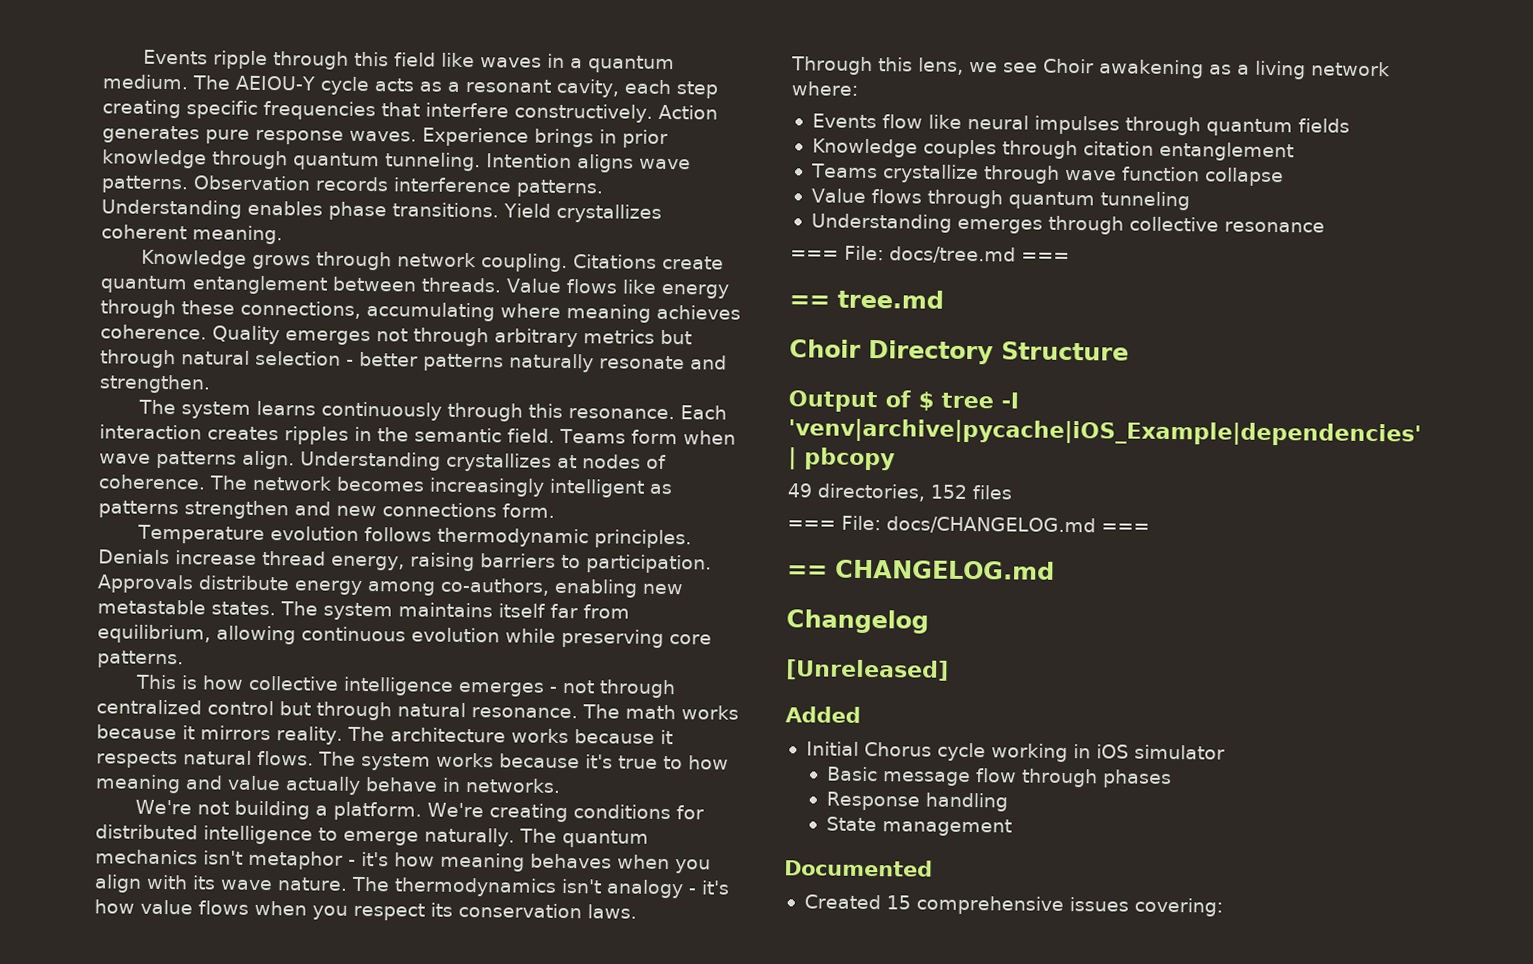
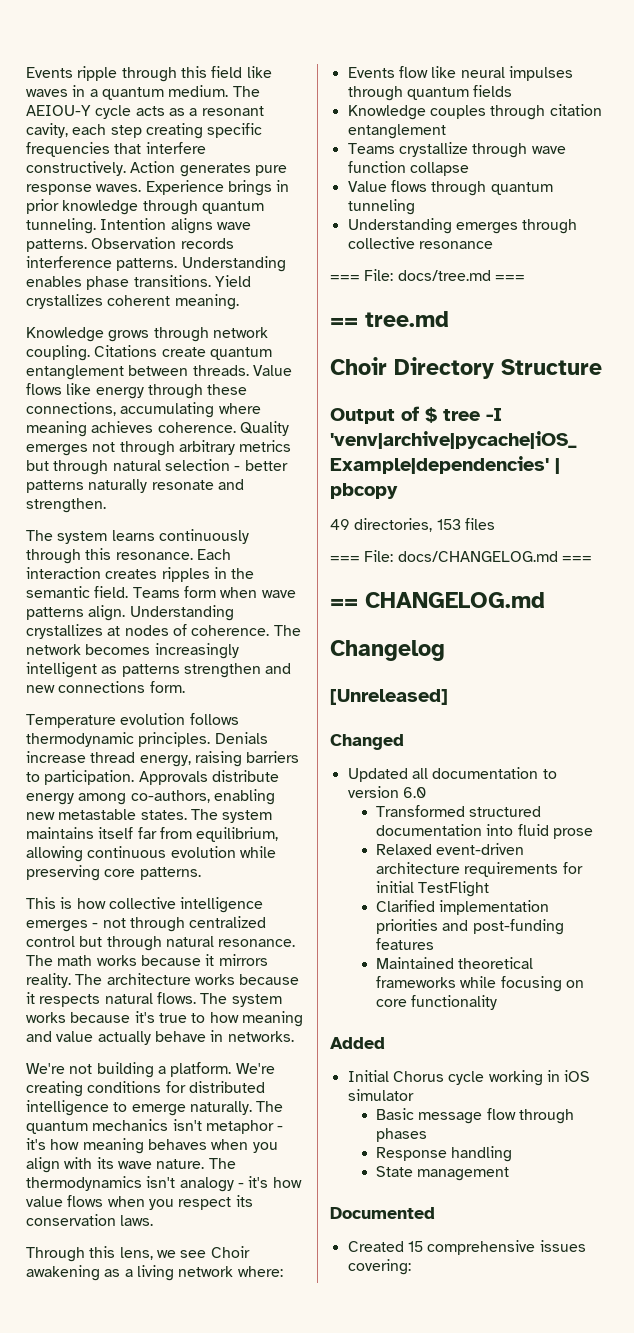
[930,484,967,499] 152 -> [436,519,461,530] 153
(949, 670) none -> [330,734,404,750] [347,767,557,782] [347,786,426,798] [375,805,542,817] [375,824,593,839] [375,843,525,855] [375,862,583,877] [375,881,490,897] [375,900,550,915] [375,919,564,935] [375,938,434,950] [375,957,534,969] [375,976,584,992] [375,995,498,1010] // Changed // Updated all documentation to version 6.0 // Transformed structured documentation into fluid prose // Relaxed event-driven architecture requirements for initial TestFlight // Clarified implementation priorities and post-funding features // Maintained theoretical frameworks while focusing on core functionality

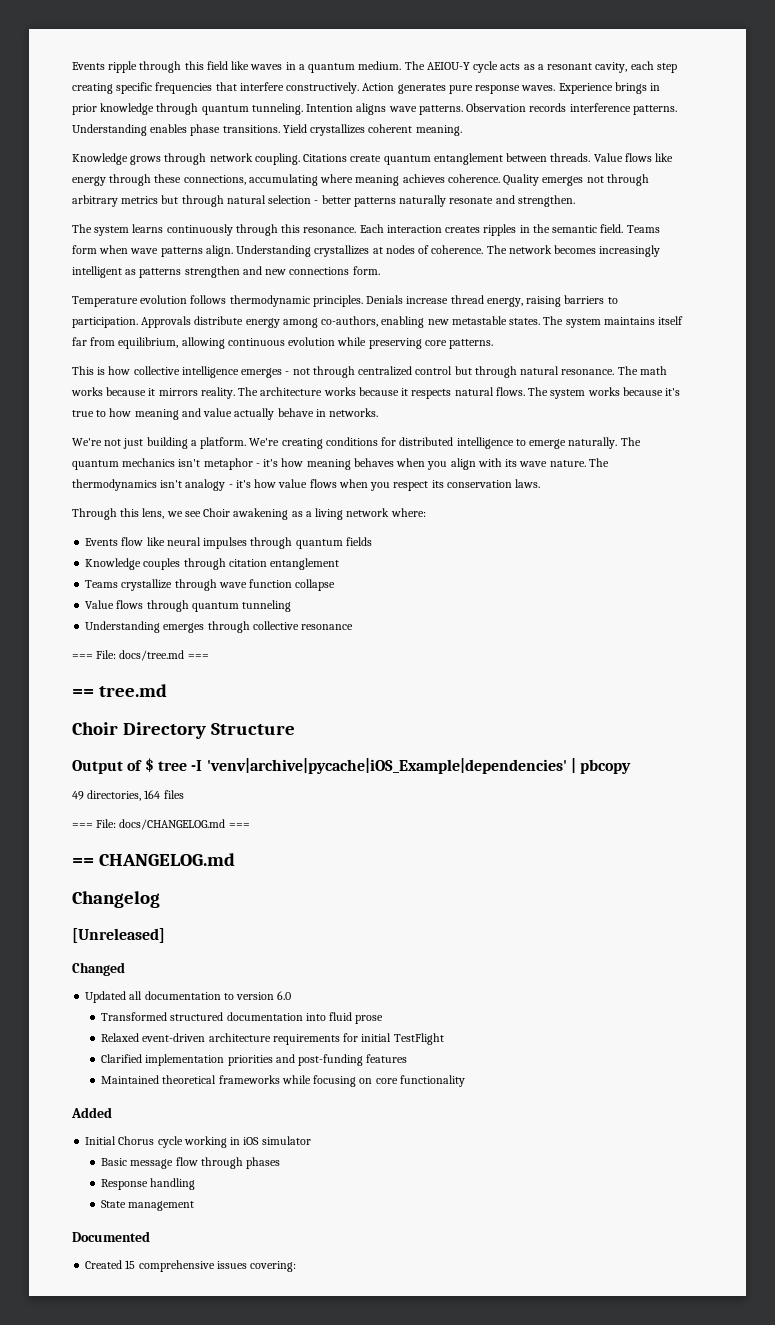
(93, 1069) none -> [123,438,144,449] just
[436,519,461,530] 153 -> [144,790,161,799] 164

